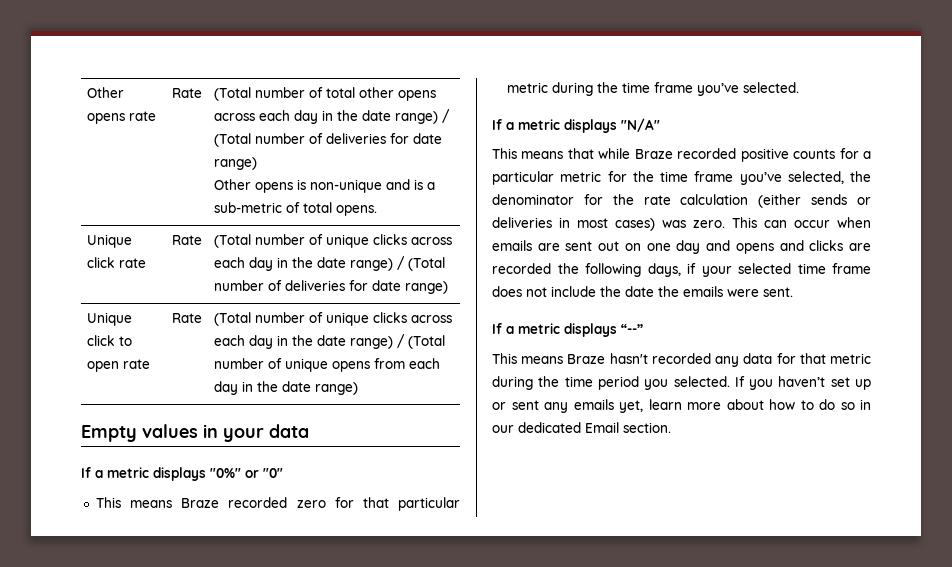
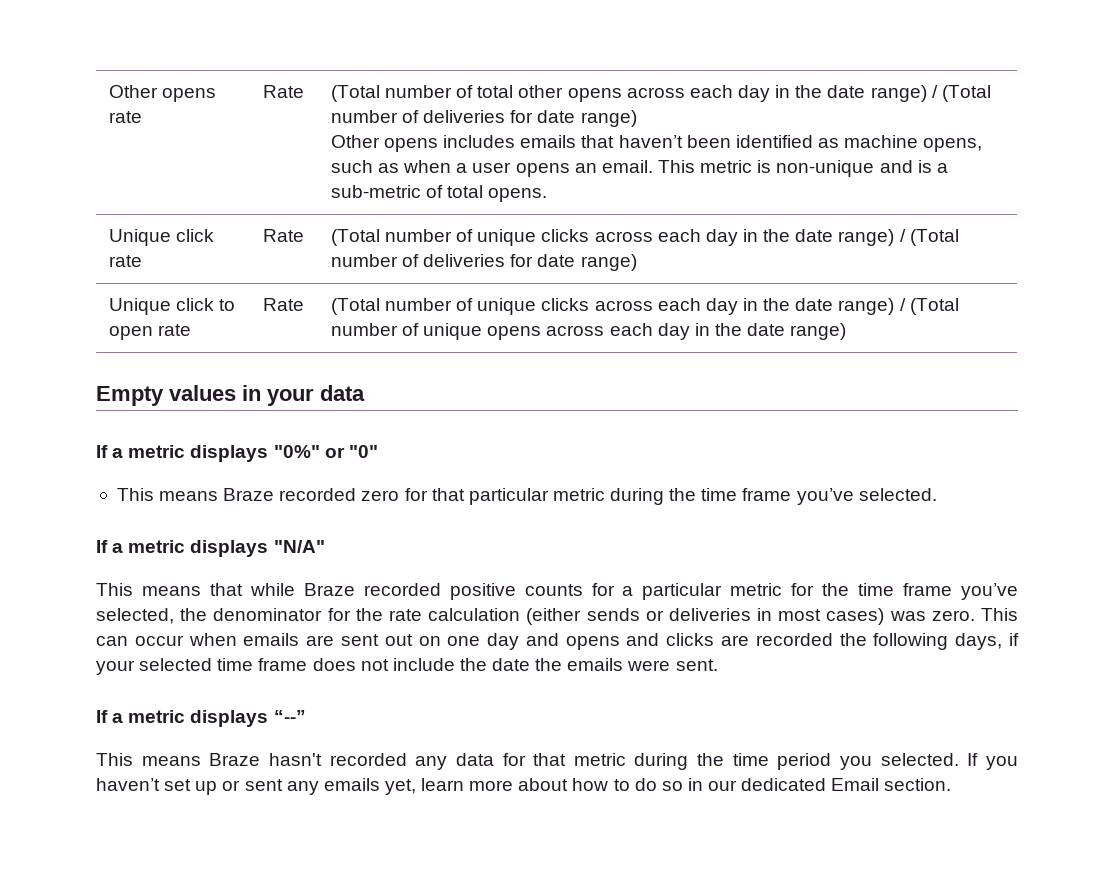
(293, 187) none -> [443,135,983,152] [330,160,753,177] includes emails that haven’t been identified as machine opens, such as when a user opens an email. This metric
[373,358,405,369] from -> [546,325,605,336] across

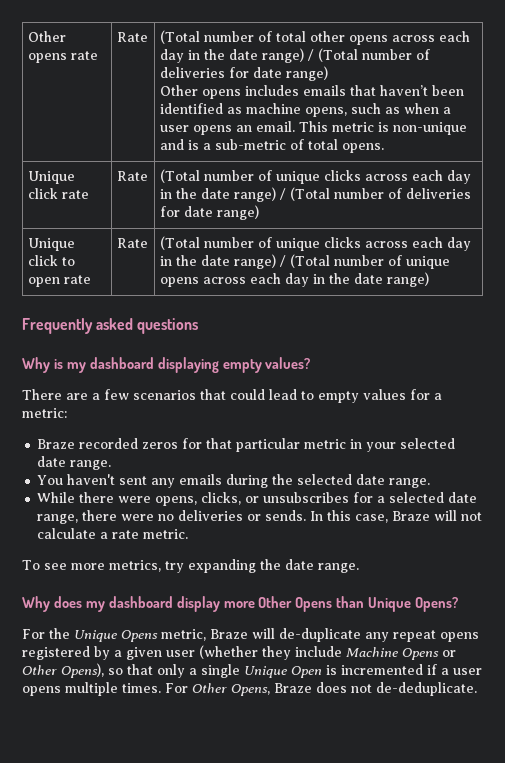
[96,385,365,406] [96,445,378,462] [116,488,400,501] Empty values in your data // If a metric displays "0%" or "0" // This means Braze recorded zero -> [22,318,199,334] [22,357,311,373] [22,389,442,403] [22,408,67,418] [37,438,179,449] Frequently asked questions // Why is my dashboard displaying empty values? // There are a few scenarios that could lead to empty values for a metric: // Braze recorded zeros
[610,488,937,505] [96,540,325,557] [96,583,1018,600] [96,608,1018,625] [96,633,1019,650] [96,658,718,675] [96,710,306,727] [96,753,1018,770] [96,778,952,795] during the time frame you’ve selected. // If a metric displays "N/A" // This means that while Braze recorded positive counts for a particular metric for the time frame you’ve selected, the denominator for the rate calculation (either sends or deliveries in most cases) was zero. This can occur when emails are sent out on one day and opens and clicks are recorded the following days, if your selected time frame does not include the date the emails were sent. // If a metric displays “--” // This means Braze hasn't recorded any data for that metric during the time period you selected. If you haven’t set up or sent any emails yet, learn more about how to do so in our dedicated Email section. -> [350,438,456,452] [37,456,112,470] [37,474,431,488] [37,492,478,506] [37,510,483,524] [37,528,189,539] [22,559,359,573] [22,596,459,612] [22,628,479,642] [22,645,456,660] [22,663,482,678] [22,682,477,696] in your selected date range. // You haven't sent any emails during the selected date range. // While there were opens, clicks, or unsubscribes for a selected date range, there were no deliveries or sends. In this case, Braze will not calculate a rate metric. // To see more metrics, try expanding the date range. // Why does my dashboard display more Other Opens than Unique Opens? // For the Unique Opens metric, Braze will de-duplicate any repeat opens registered by a given user (whether they include Machine Opens or Other Opens), so that only a single Unique Open is incremented if a user opens multiple times. For Other Opens, Braze does not de-deduplicate.

